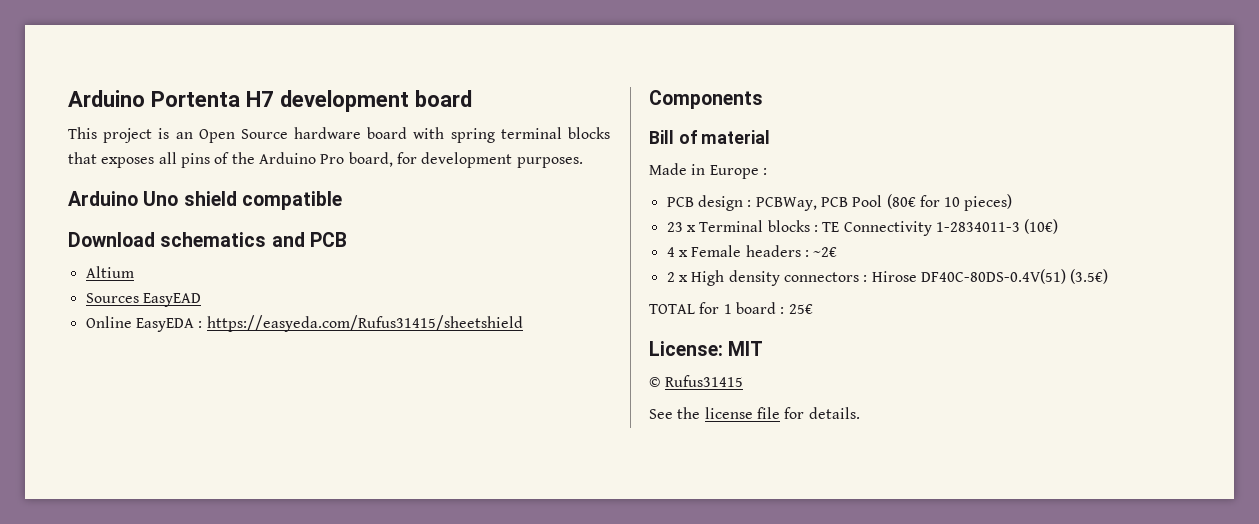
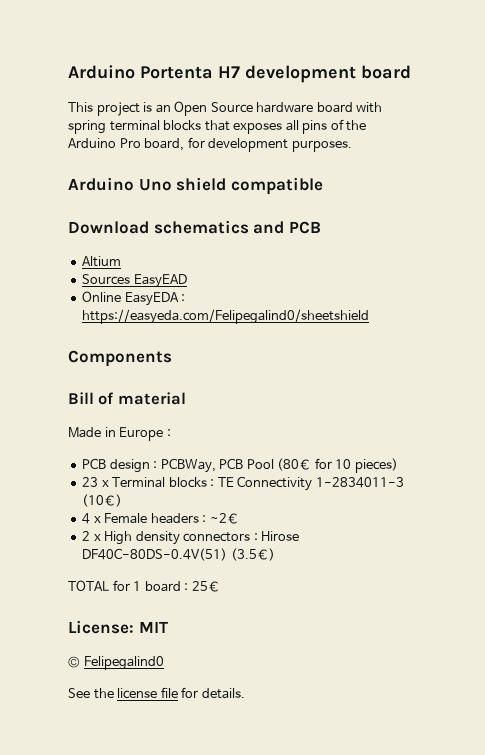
[206,315,523,332] https://easyeda.com/Rufus31415/sheetshield -> [82,309,370,324] https://easyeda.com/Felipegalind0/sheetshield
[665,375,744,387] Rufus31415 -> [83,656,164,670] Felipegalind0

